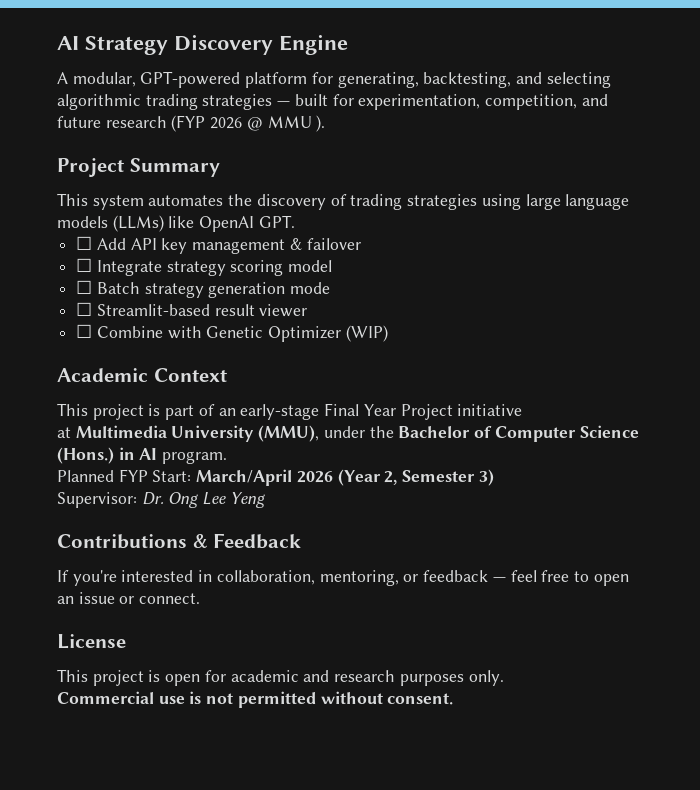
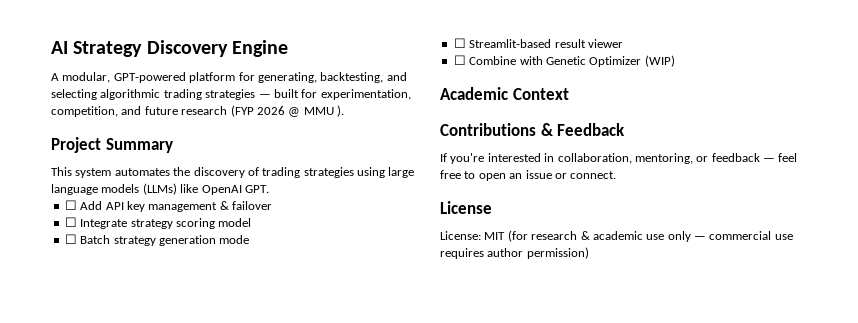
[57,403,523,420] [57,425,639,442] [57,447,228,464] [57,469,494,486] [57,492,265,508] // This project is part of an early-stage Final Year Project initiative // at Multimedia University (MMU), under the Bachelor of Computer Science (Hons.) in AI program. // Planned FYP Start: March/April 2026 (Year 2, Semester 3) // Supervisor: Dr. Ong Lee Yeng -> (569, 94) none
[57,669,504,686] [57,691,454,708] This project is open for academic and research purposes only. // Commercial use is not permitted without consent. -> [440,230,793,242] [440,247,589,259] License: MIT (for research & academic use only — commercial use requires author permission)

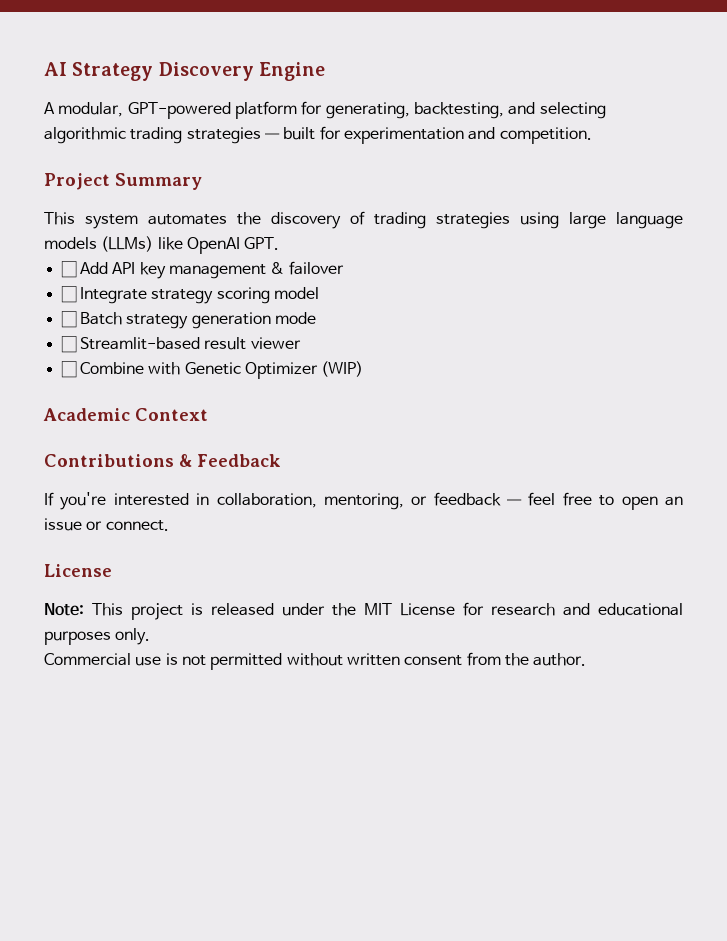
[320,89,411,100] [51,105,344,117] experimentation, competition, and future research (FYP 2026 @ MMU ). -> [343,127,592,144] experimentation and competition.
[440,230,793,242] [440,247,589,259] License: MIT (for research & academic use only — commercial use requires author permission) -> [44,602,683,620] [44,628,151,645] [44,652,587,670] Note: This project is released under the MIT License for research and educational purposes only. // Commercial use is not permitted without written consent from the author.

